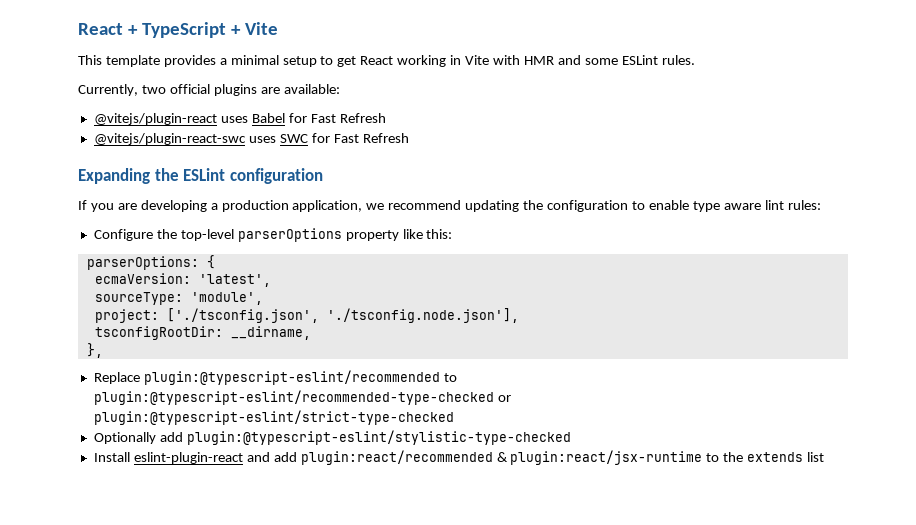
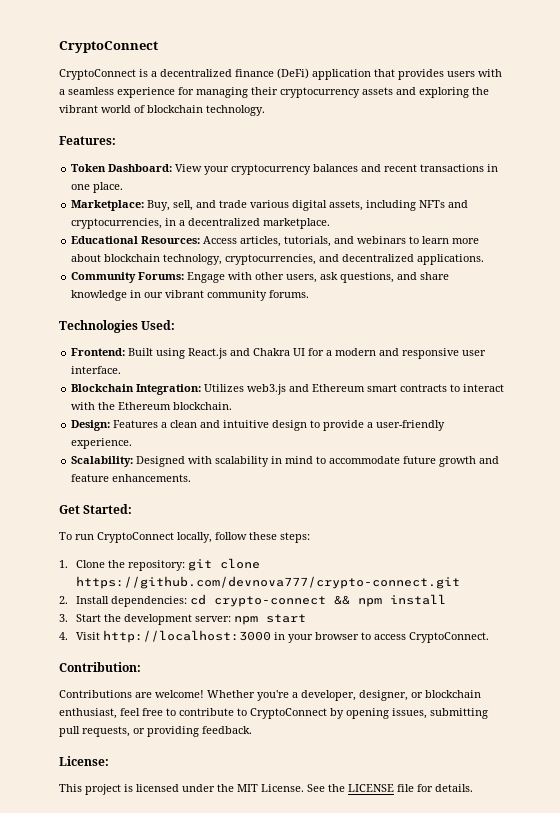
[78,22,278,38] [78,55,695,67] [78,84,340,96] [93,113,386,125] [93,133,409,145] [78,168,323,184] [78,200,821,212] [93,228,453,242] [86,255,215,270] [94,273,271,287] [94,292,263,305] [94,308,519,323] [94,326,311,340] [86,343,103,358] [93,370,457,385] [93,390,511,405] [93,410,454,425] [93,430,571,445] [93,450,825,465] React + TypeScript + Vite // This template provides a minimal setup to get React working in Vite with HMR and some ESLint rules. // Currently, two official plugins are available: // @vitejs/plugin-react uses Babel for Fast Refresh // @vitejs/plugin-react-swc uses SWC for Fast Refresh // Expanding the ESLint configuration // If you are developing a production application, we recommend updating the configuration to enable type aware lint rules: // Configure the top-level parserOptions property like this: // parserOptions: { // ecmaVersion: 'latest', // sourceType: 'module', // project: ['./tsconfig.json', './tsconfig.node.json'], // tsconfigRootDir: __dirname, // }, // Replace plugin:@typescript-eslint/recommended to plugin:@typescript-eslint/recommended-type-checked or plugin:@typescript-eslint/strict-type-checked // Optionally add plugin:@typescript-eslint/stylistic-type-checked // Install eslint-plugin-react and add plugin:react/recommended & plugin:react/jsx-runtime to the extends list -> [59,41,158,53] [59,68,502,80] [59,87,489,98] [59,105,265,116] [59,136,116,145] [71,164,499,175] [71,182,124,193] [71,200,469,211] [71,218,331,229] [71,236,480,247] [71,254,485,265] [71,272,450,283] [71,290,310,301] [59,320,176,333] [71,348,487,359] [71,366,122,374] [71,384,505,395] [71,402,233,410] [71,420,446,431] [71,438,133,449] [71,456,500,467] [71,474,192,482] [59,504,133,514] [59,532,310,543] [59,558,261,571] [76,576,461,589] [59,594,447,607] [59,614,307,625] [59,630,490,643] [59,662,141,672] [59,690,481,701] [59,708,488,719] [59,726,252,737] [59,756,109,766] [59,784,473,795] CryptoConnect // CryptoConnect is a decentralized finance (DeFi) application that provides users with a seamless experience for managing their cryptocurrency assets and exploring the vibrant world of blockchain technology. // Features: // Token Dashboard: View your cryptocurrency balances and recent transactions in one place. // Marketplace: Buy, sell, and trade various digital assets, including NFTs and cryptocurrencies, in a decentralized marketplace. // Educational Resources: Access articles, tutorials, and webinars to learn more about blockchain technology, cryptocurrencies, and decentralized applications. // Community Forums: Engage with other users, ask questions, and share knowledge in our vibrant community forums. // Technologies Used: // Frontend: Built using React.js and Chakra UI for a modern and responsive user interface. // Blockchain Integration: Utilizes web3.js and Ethereum smart contracts to interact with the Ethereum blockchain. // Design: Features a clean and intuitive design to provide a user-friendly experience. // Scalability: Designed with scalability in mind to accommodate future growth and feature enhancements. // Get Started: // To run CryptoConnect locally, follow these steps: // 1. Clone the repository: git clone https://github.com/devnova777/crypto-connect.git // 2. Install dependencies: cd crypto-connect && npm install // 3. Start the development server: npm start // 4. Visit http://localhost:3000 in your browser to access CryptoConnect. // Contribution: // Contributions are welcome! Whether you're a developer, designer, or blockchain enthusiast, feel free to contribute to CryptoConnect by opening issues, submitting pull requests, or providing feedback. // License: // This project is licensed under the MIT License. See the LICENSE file for details.

